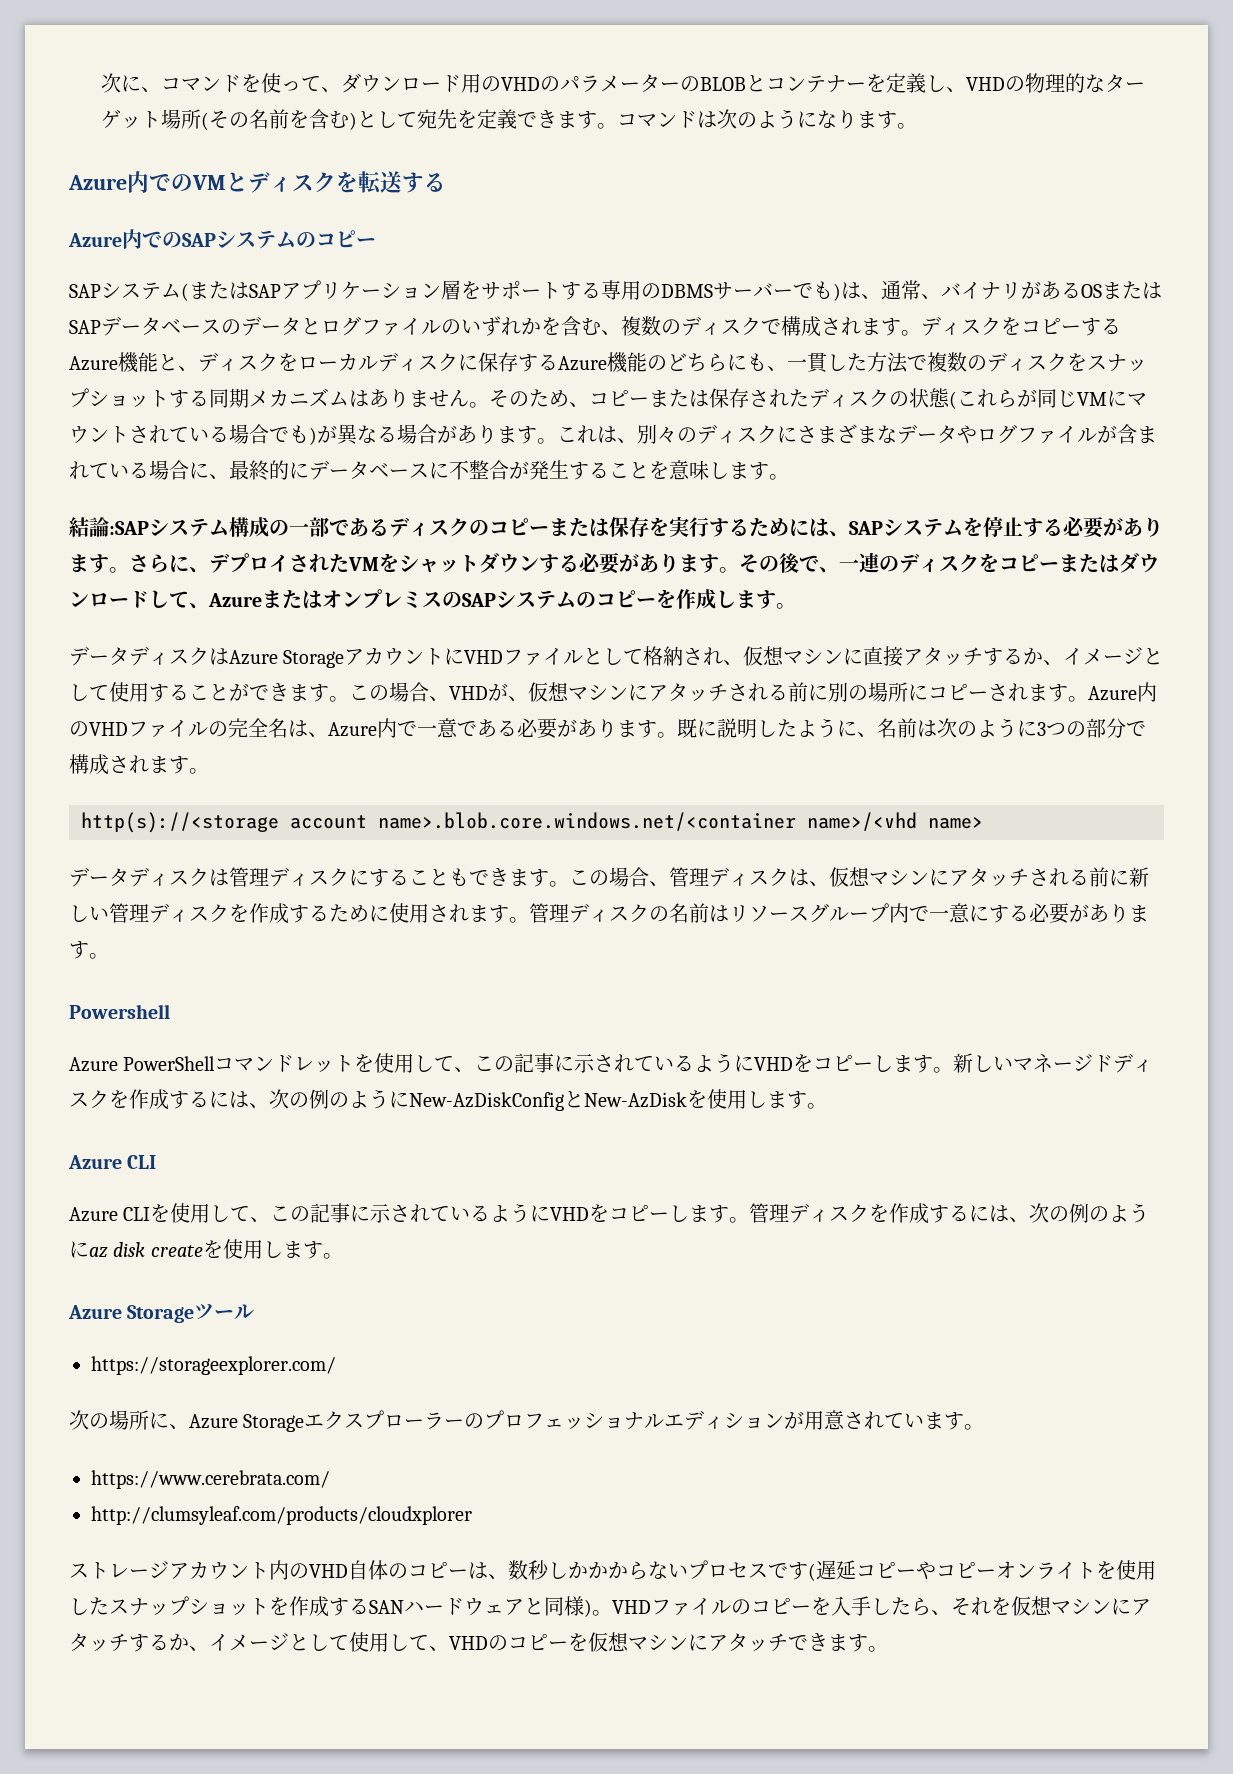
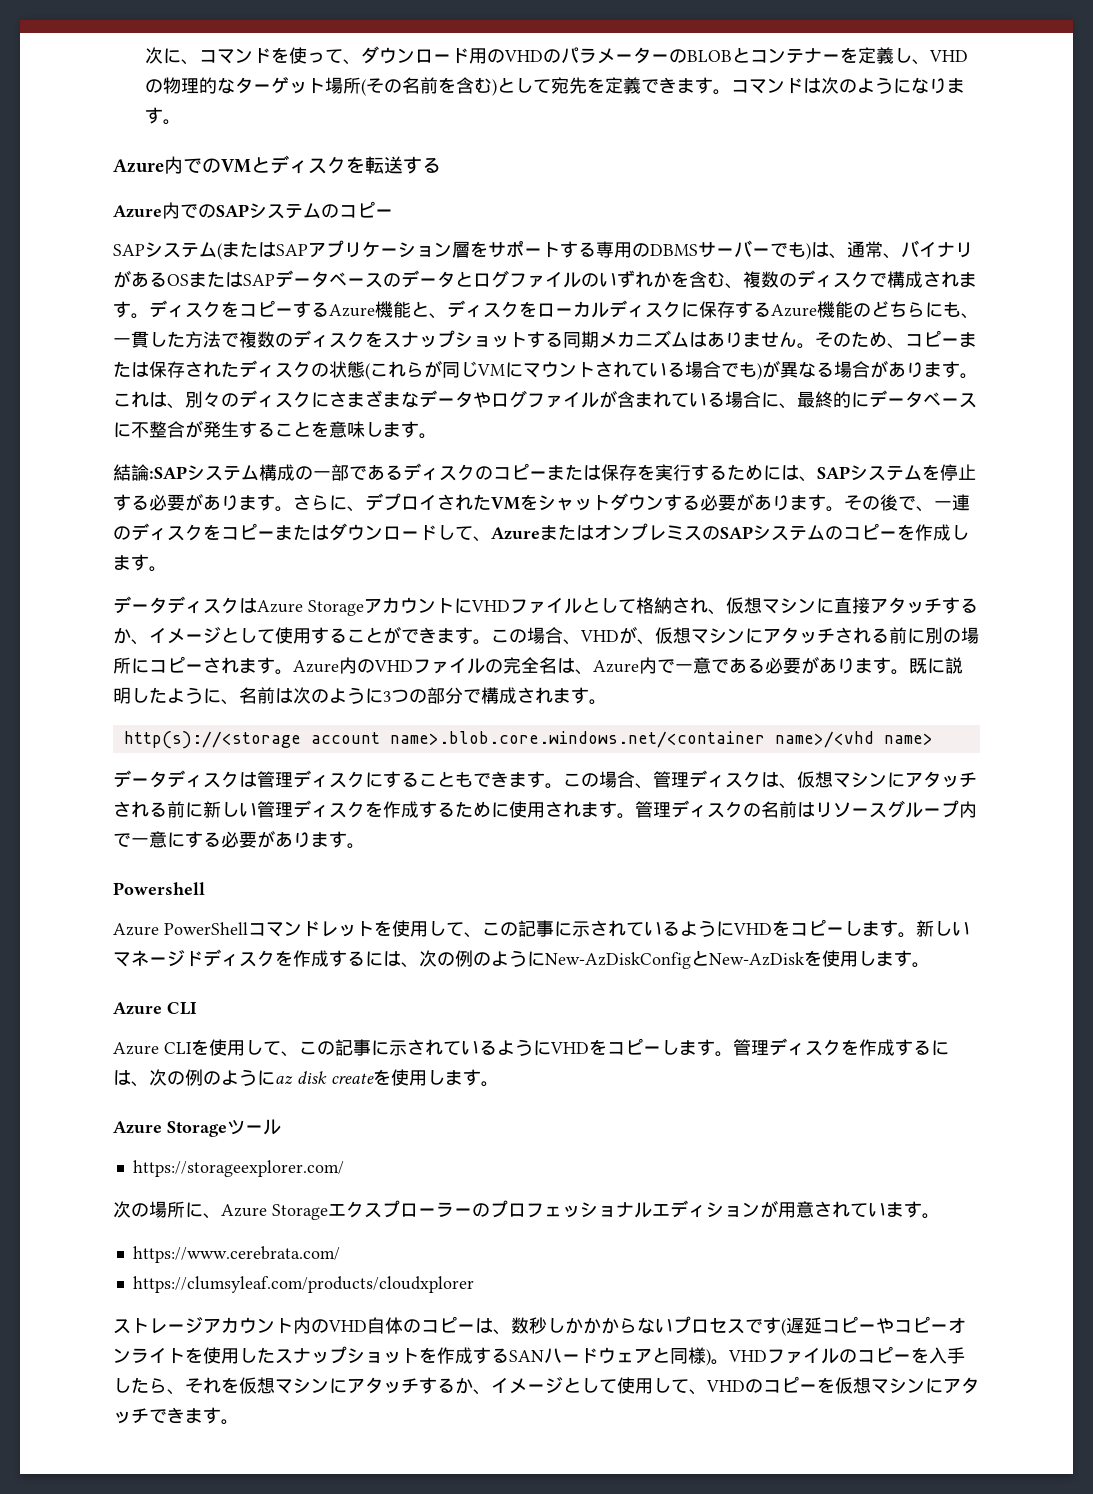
[91,1506,472,1525] http://clumsyleaf.com/products/cloudxplorer -> [132,1276,474,1293] https://clumsyleaf.com/products/cloudxplorer

